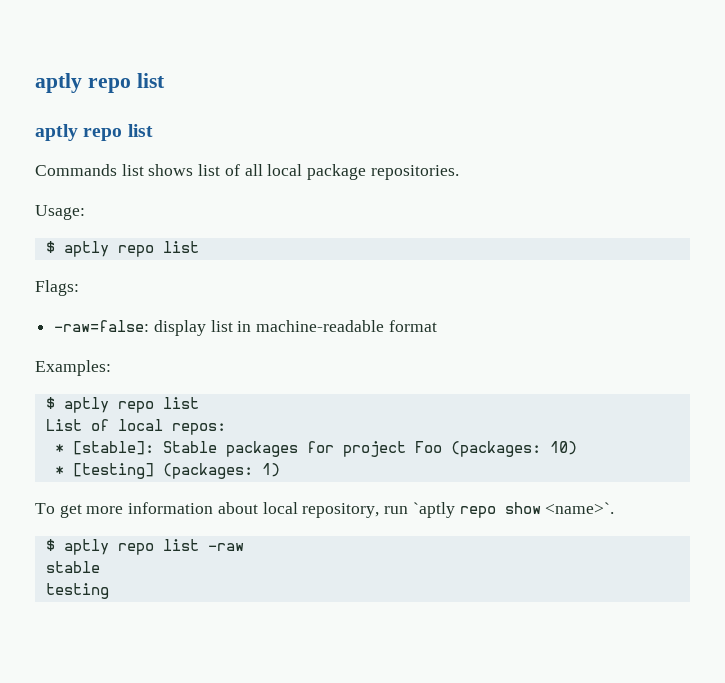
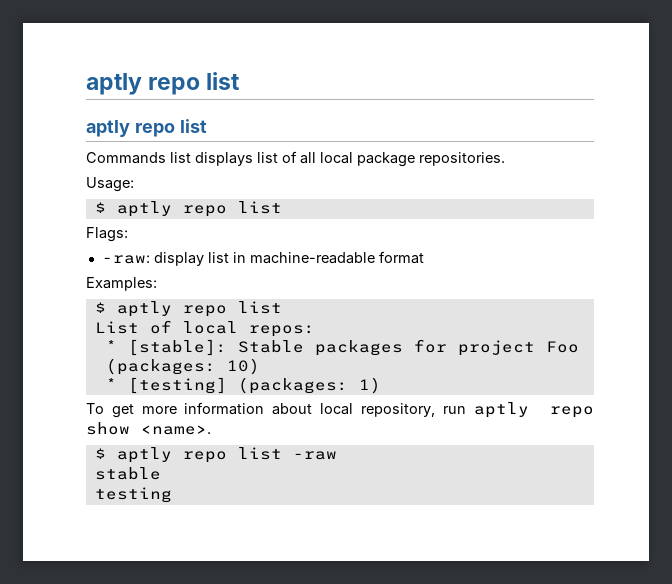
[148,164,194,176] shows -> [195,152,253,166] displays
[54,320,150,332] -raw=false: -> [101,255,150,264] -raw:
[412,502,455,518] `aptly -> [473,402,529,418] aptly
[545,502,615,514] <name>`. -> [141,425,211,435] <name>.

